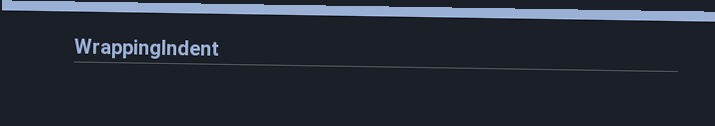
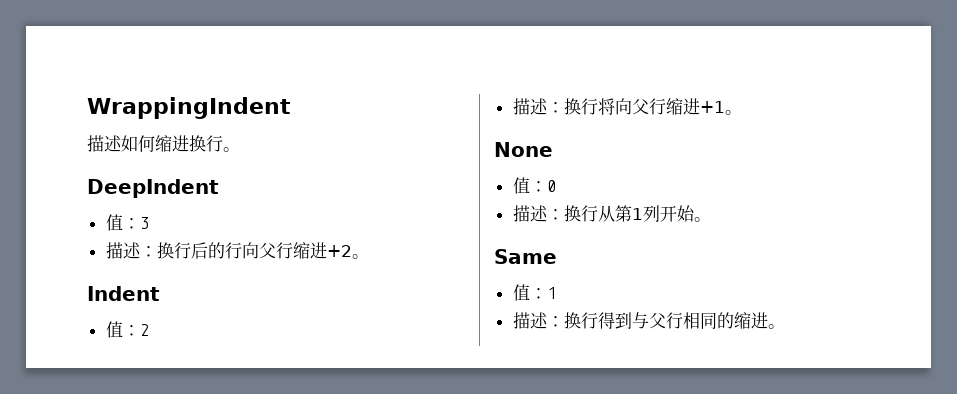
(220, 49) none -> [87,135,240,152] [87,179,219,198] [105,214,149,231] [105,242,369,259] [87,286,160,301] [105,321,149,338] [512,98,742,115] [494,142,553,157] [512,177,556,194] [512,205,711,222] [494,249,557,264] [512,284,556,301] [512,312,785,329] // 描述如何缩进换行。 // DeepIndent // 值：3 // 描述：换行后的行向父行缩进+2。 // Indent // 值：2 // 描述：换行将向父行缩进+1。 // None // 值：0 // 描述：换行从第1列开始。 // Same // 值：1 // 描述：换行得到与父行相同的缩进。

